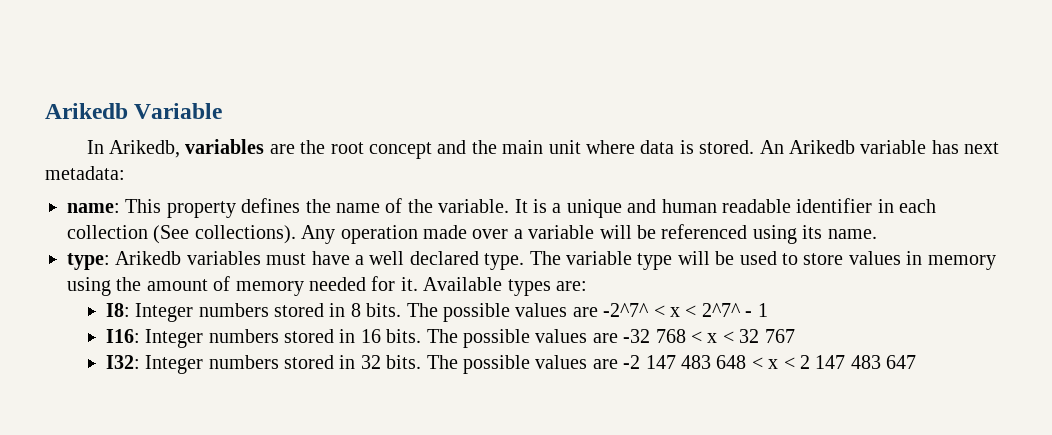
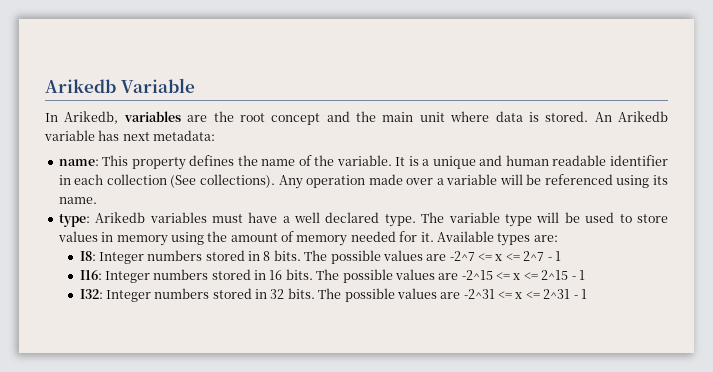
[603,303,741,317] -2^7^ < x < 2^7^ -> [449,251,545,261] -2^7 <= x <= 2^7
[623,329,795,343] -32 768 < x < 32 767 -> [461,270,585,280] -2^15 <= x <= 2^15 - 1
[623,355,917,369] -2 147 483 648 < x < 2 147 483 647 -> [463,289,587,299] -2^31 <= x <= 2^31 - 1

